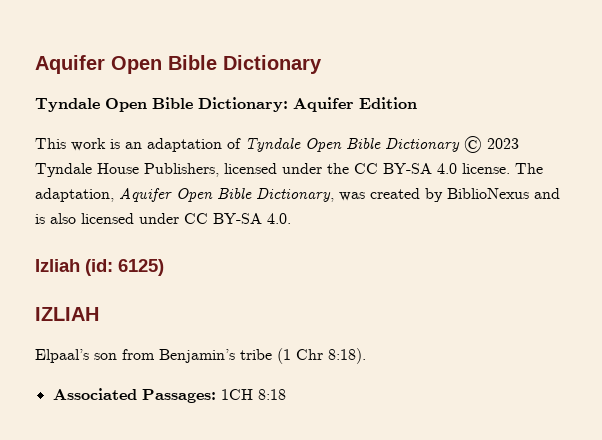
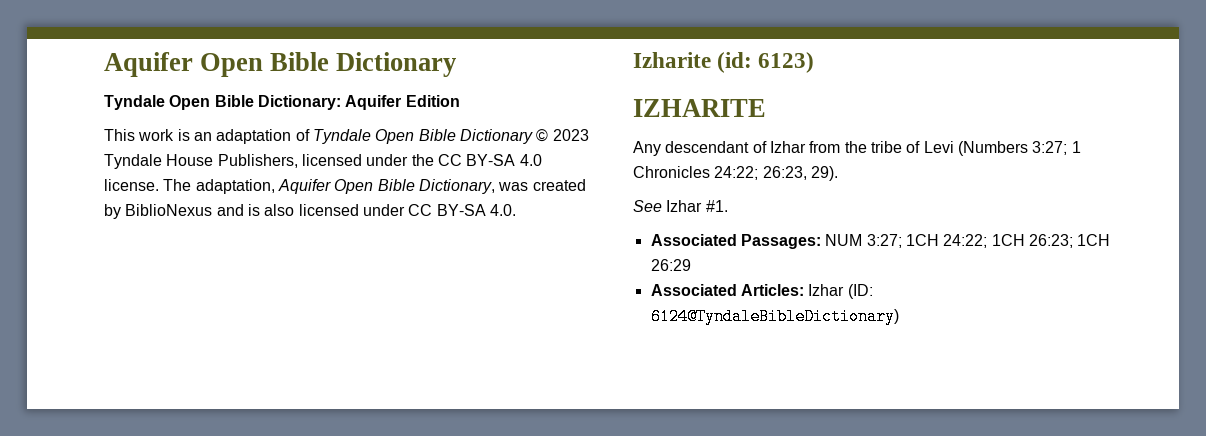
[35,259,164,276] [35,307,99,321] [35,348,366,364] [52,388,286,403] Izliah (id: 6125) // IZLIAH // Elpaal’s son from Benjamin’s tribe (1 Chr 8:18). // Associated Passages: 1CH 8:18 -> [633,52,815,73] [633,99,766,117] [633,141,1081,156] [633,166,838,181] [633,200,728,212] [650,234,1111,249] [650,259,691,271] [650,284,873,299] [650,308,899,325] Izharite (id: 6123) // IZHARITE // Any descendant of Izhar from the tribe of Levi (Numbers 3:27; 1 Chronicles 24:22; 26:23, 29). // See Izhar #1. // Associated Passages: NUM 3:27; 1CH 24:22; 1CH 26:23; 1CH 26:29 // Associated Articles: Izhar (ID: 6124@TyndaleBibleDictionary)

